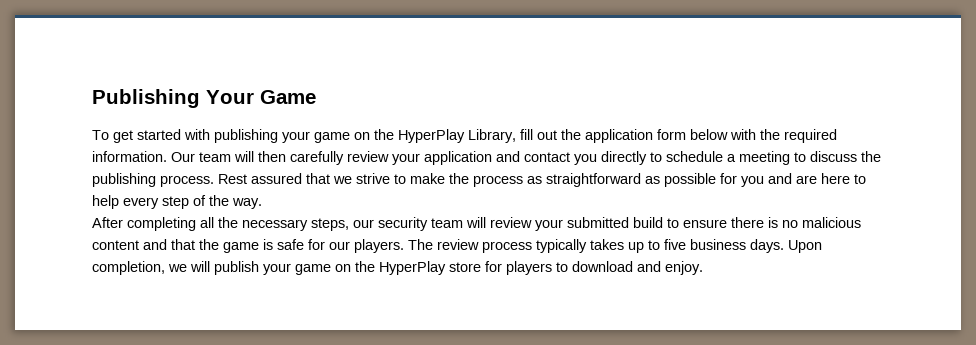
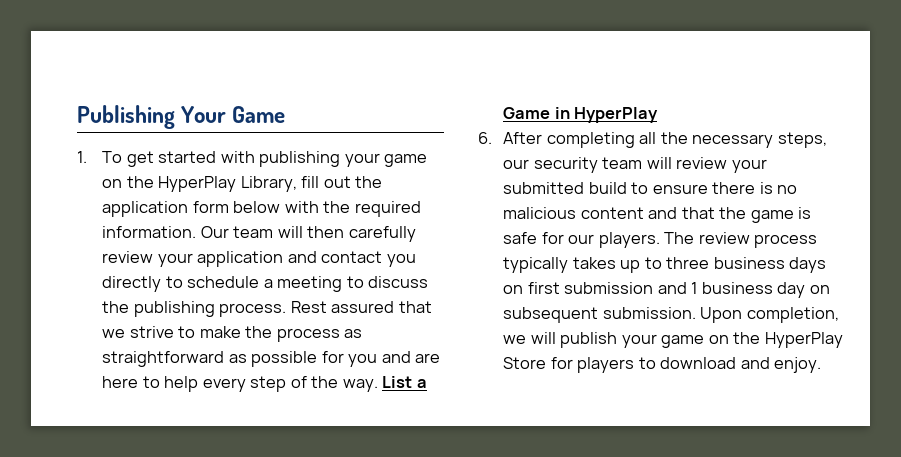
(316, 97) none -> [77,151,87,163] 1.
(262, 203) // -> [382,376,427,388] [503,107,659,123] [478,132,492,144] List a Game in HyperPlay // 6.
[664,239,784,253] five business days. -> [666,257,827,273] [503,282,830,298] [503,307,696,323] three business days on first submission and 1 business day on subsequent submission.
[449,262,481,272] store -> [503,357,547,369] Store

